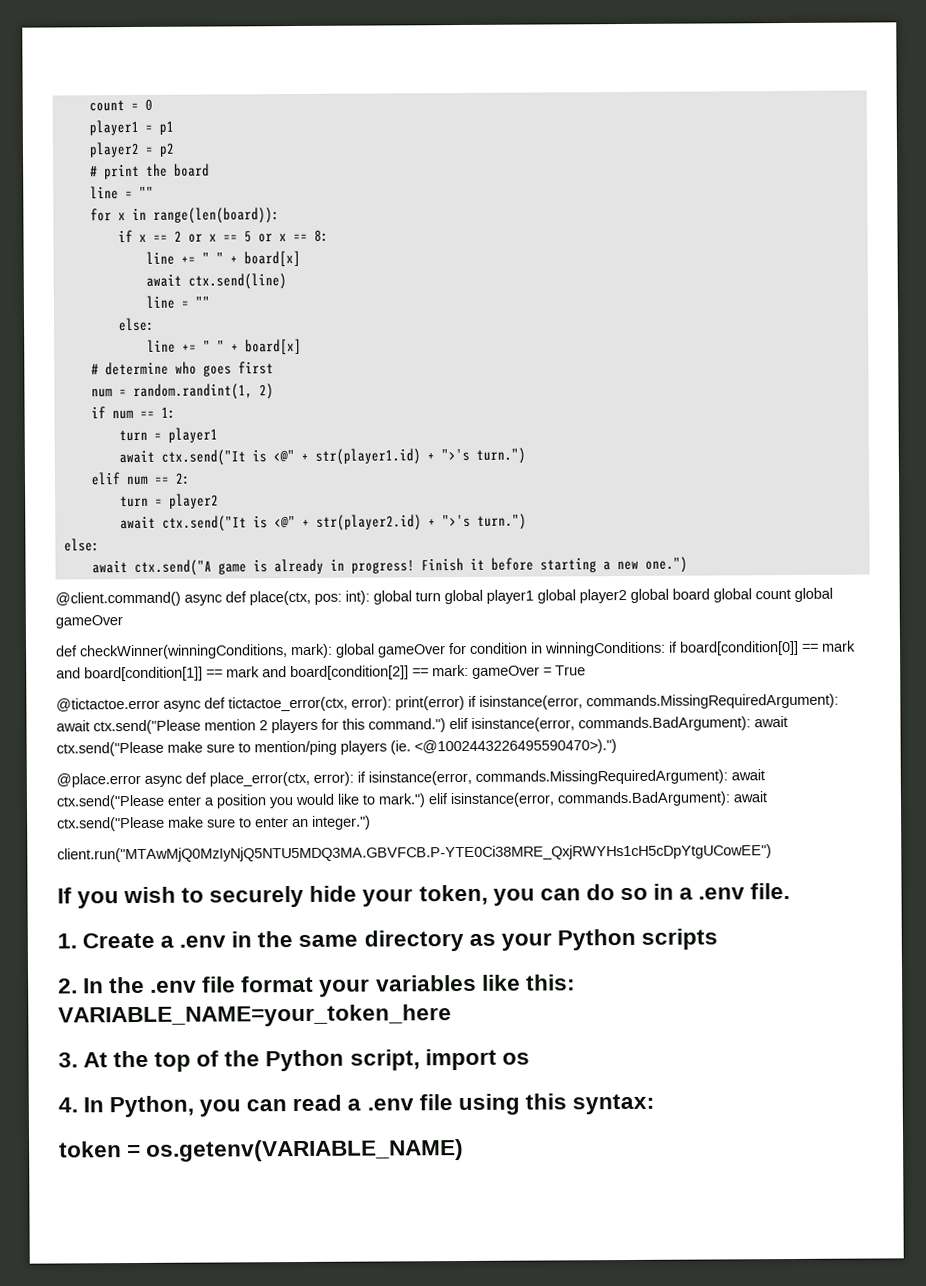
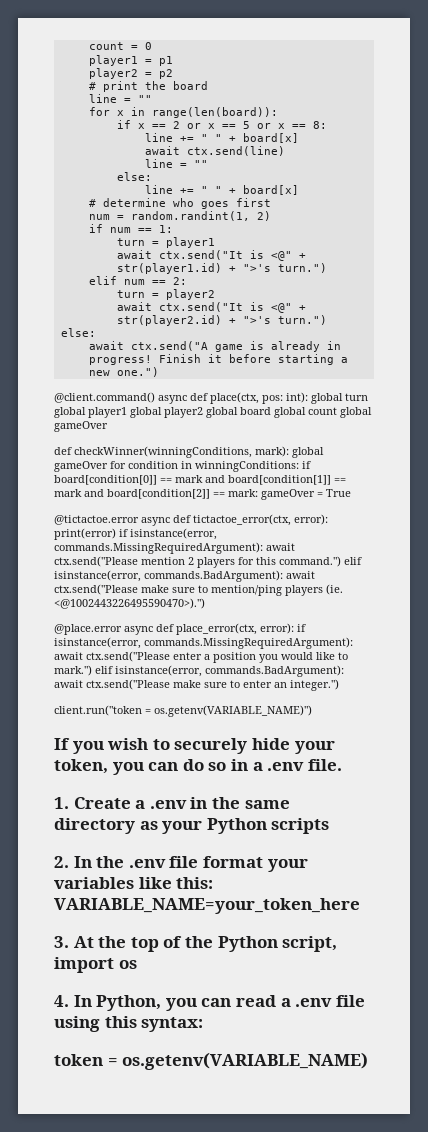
[57,844,772,863] client.run("MTAwMjQ0MzIyNjQ5NTU5MDQ3MA.GBVFCB.P-YTE0Ci38MRE_QxjRWYHs1cH5cDpYtgUCowEE") -> [54,705,312,717] client.run("token = os.getenv(VARIABLE_NAME)")

